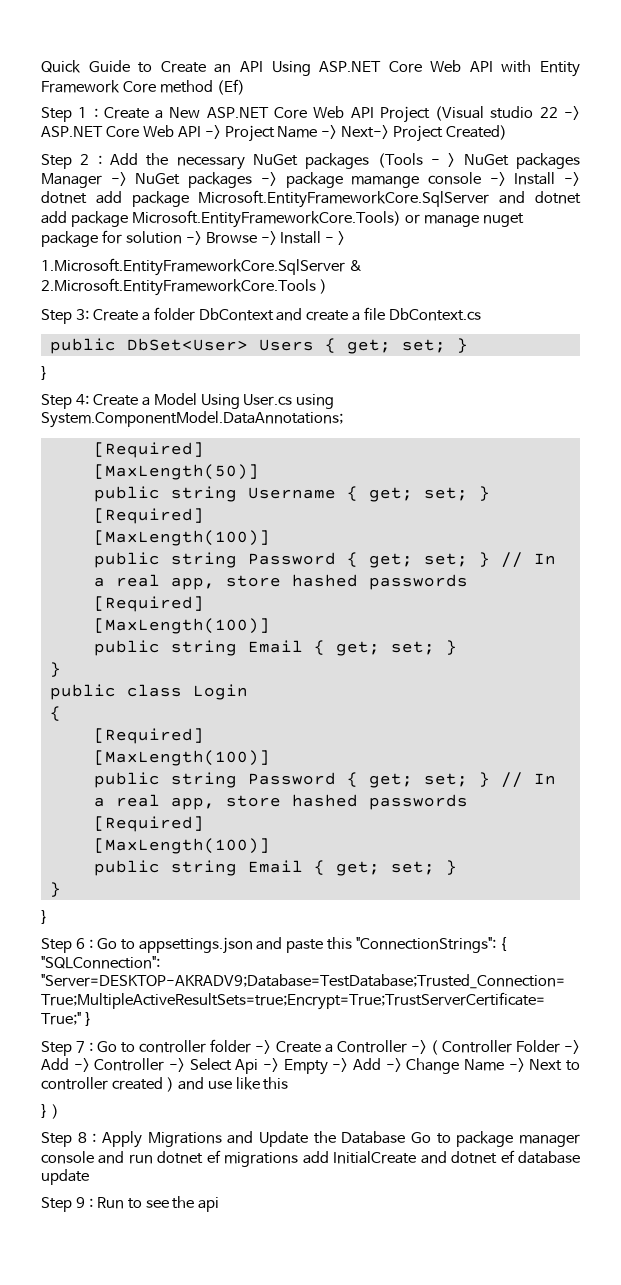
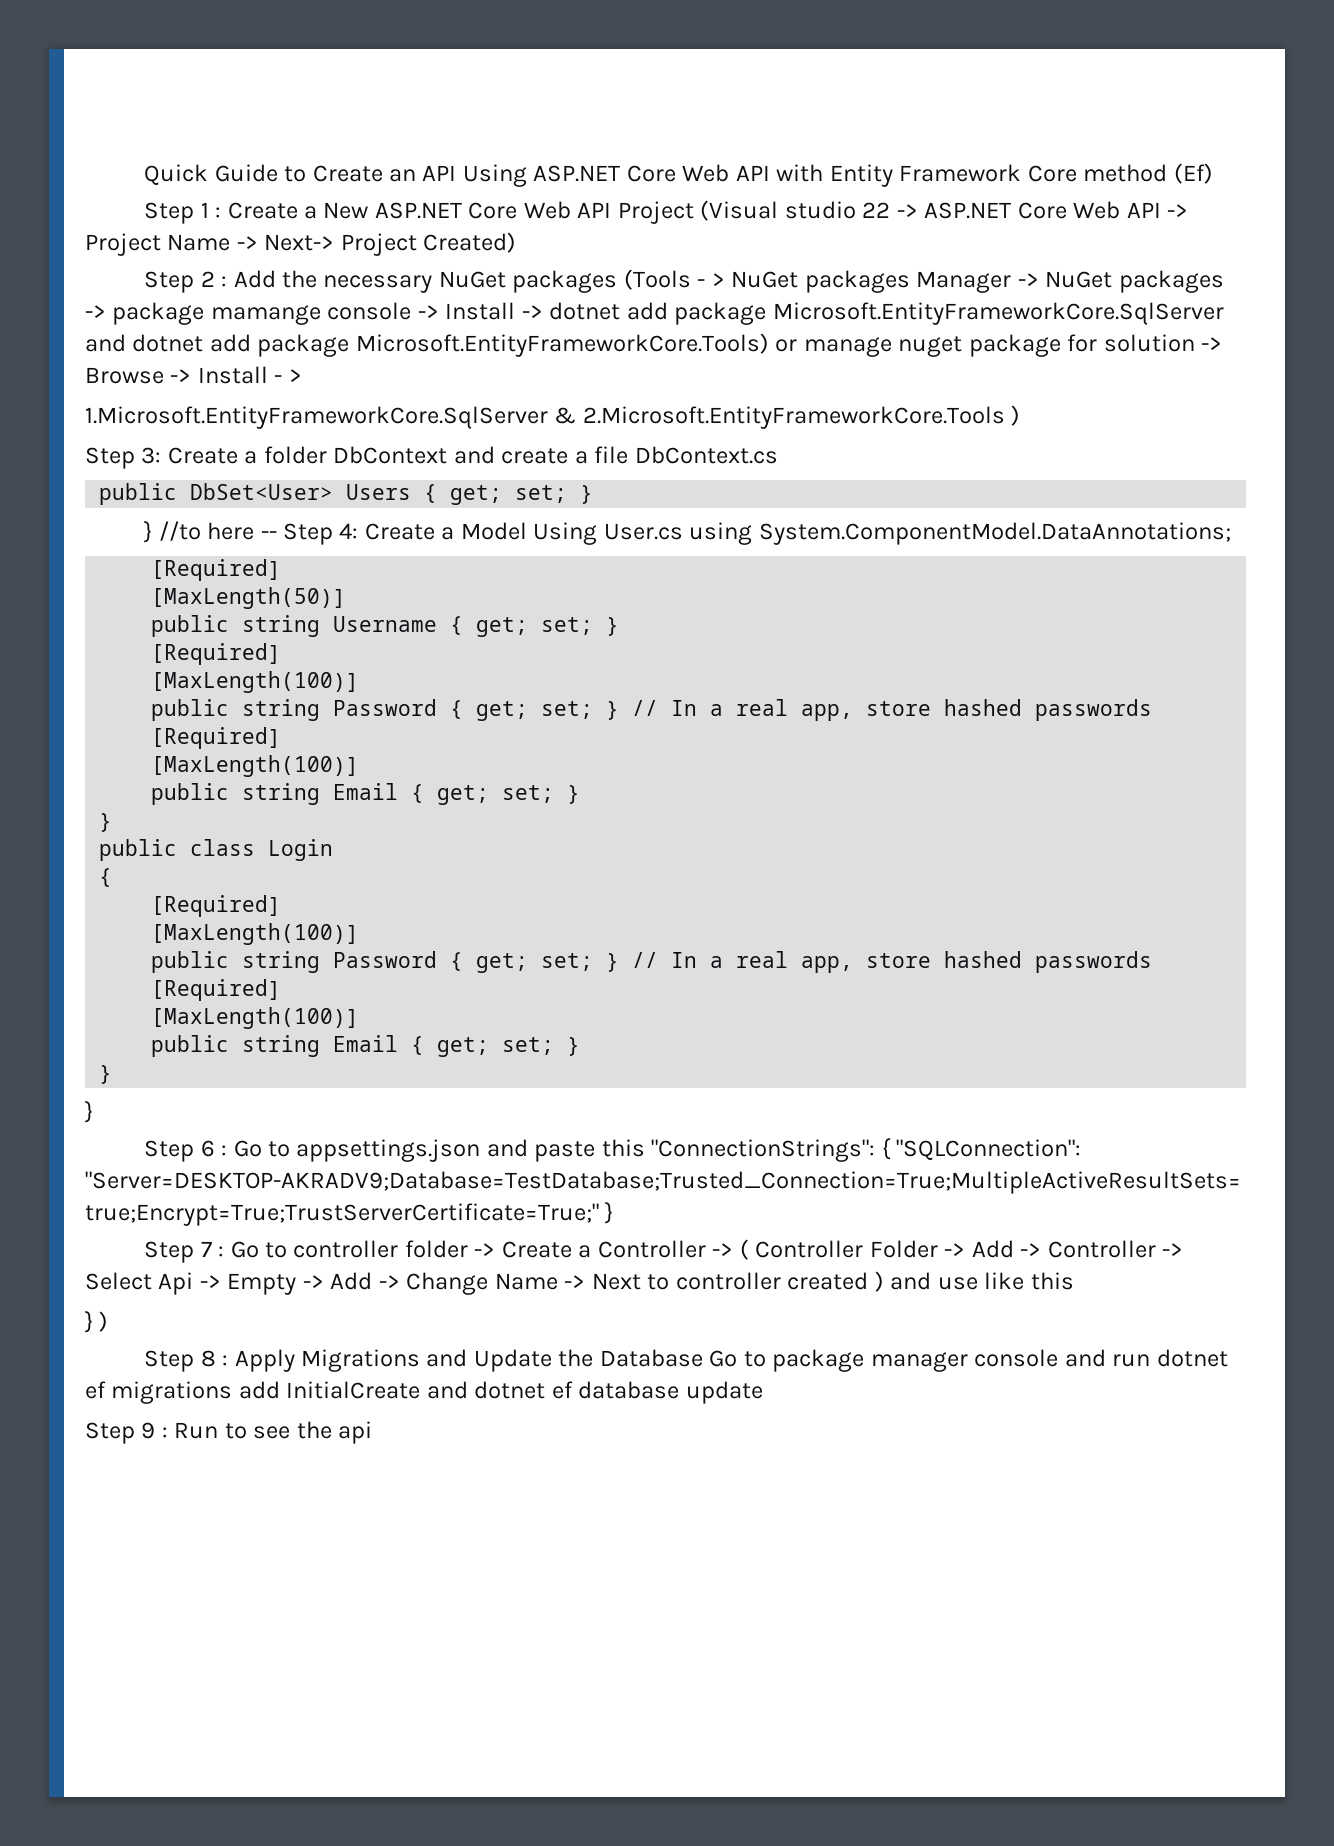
(48, 373) // -> [158,521,277,541] //to here --

